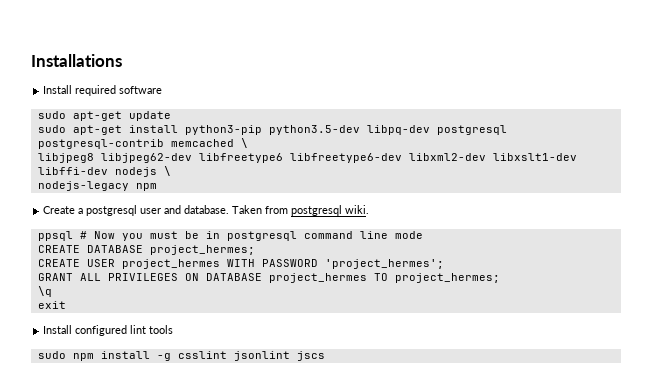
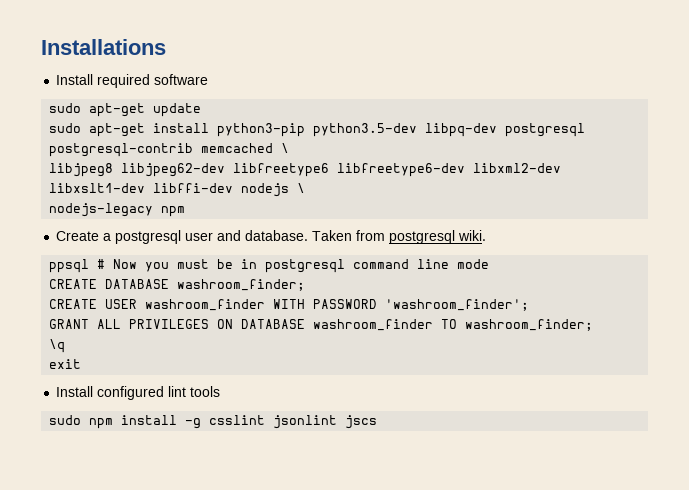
[149,245,255,255] project_hermes; -> [177,279,306,291] washroom_finder;
[121,259,220,269] project_hermes -> [145,299,266,311] washroom_finder
[324,259,444,269] 'project_hermes'; -> [385,299,530,311] 'washroom_finder';
[268,273,500,283] project_hermes TO project_hermes; -> [313,319,594,331] washroom_finder TO washroom_finder;

